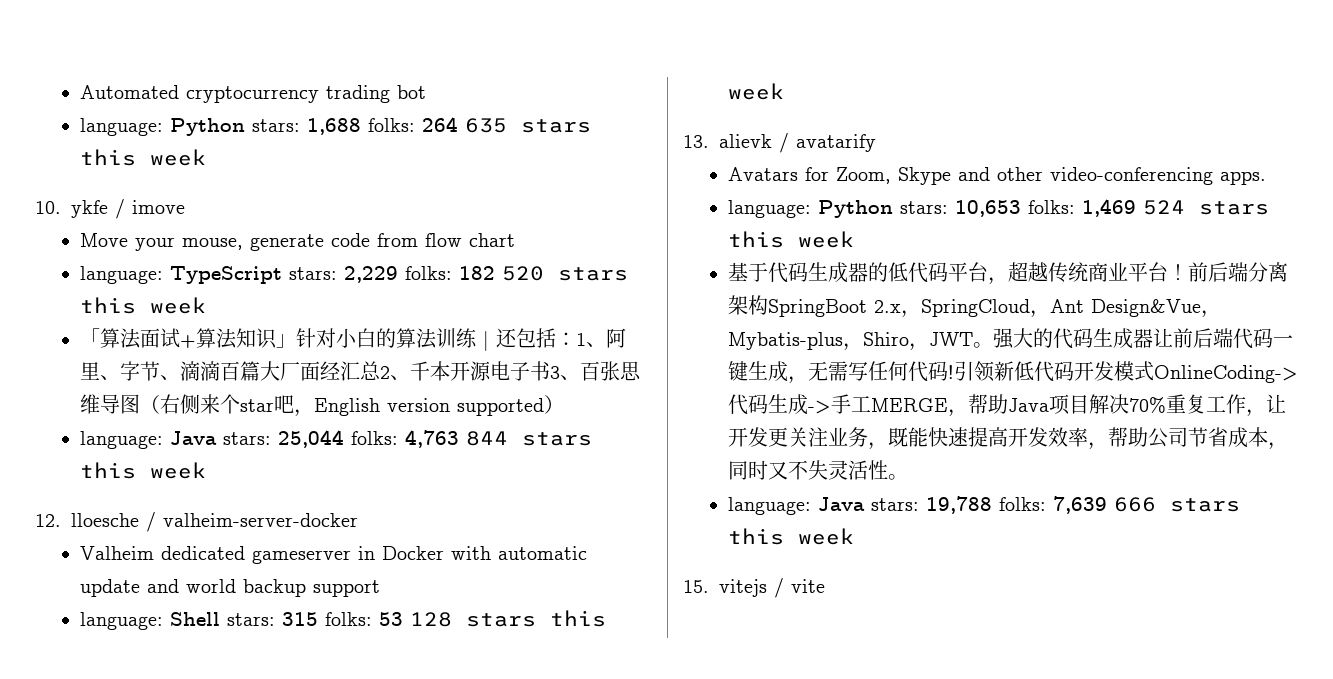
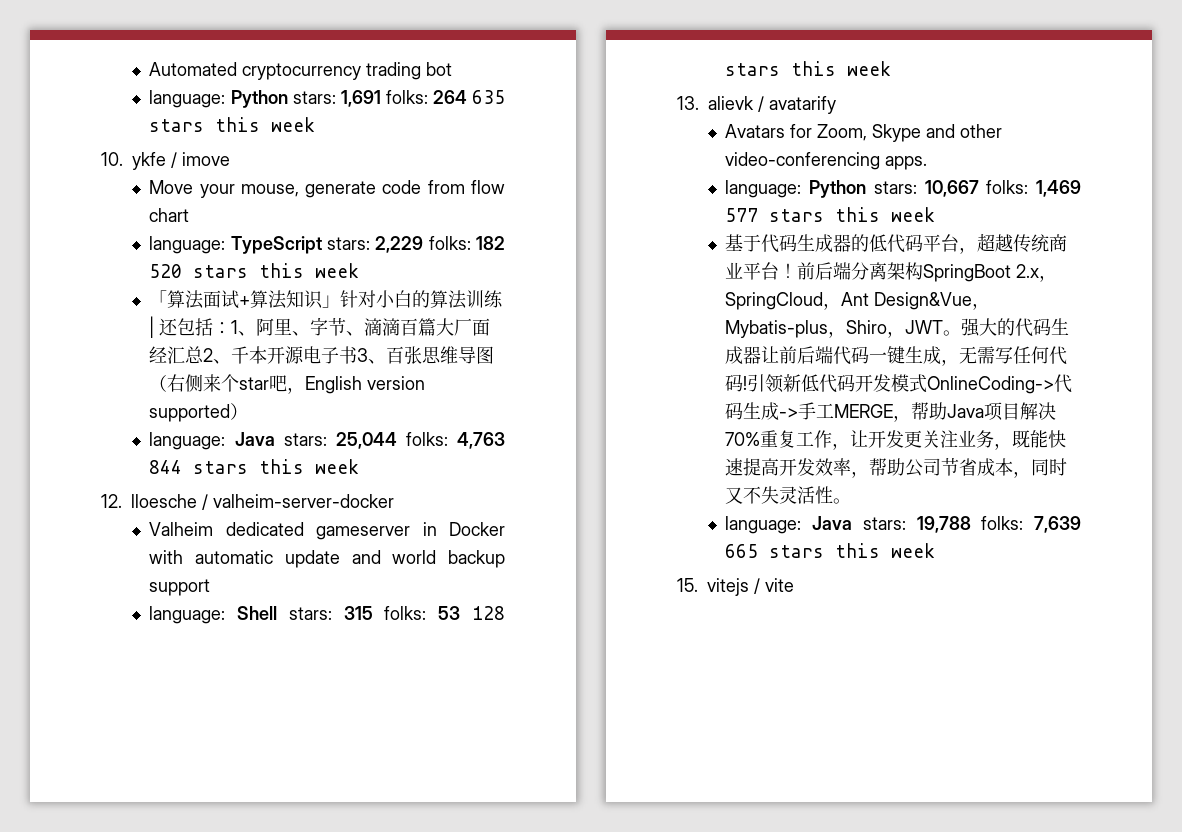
[306,118,361,135] 1,688 -> [340,90,381,107] 1,691
[954,200,1021,217] 10,653 -> [924,180,979,197] 10,667
[1142,200,1185,215] 524 -> [725,208,759,222] 577
[1113,497,1156,512] 666 -> [725,544,759,558] 665

